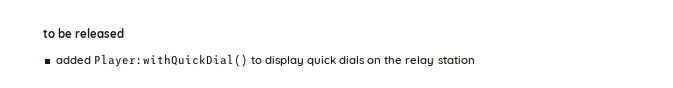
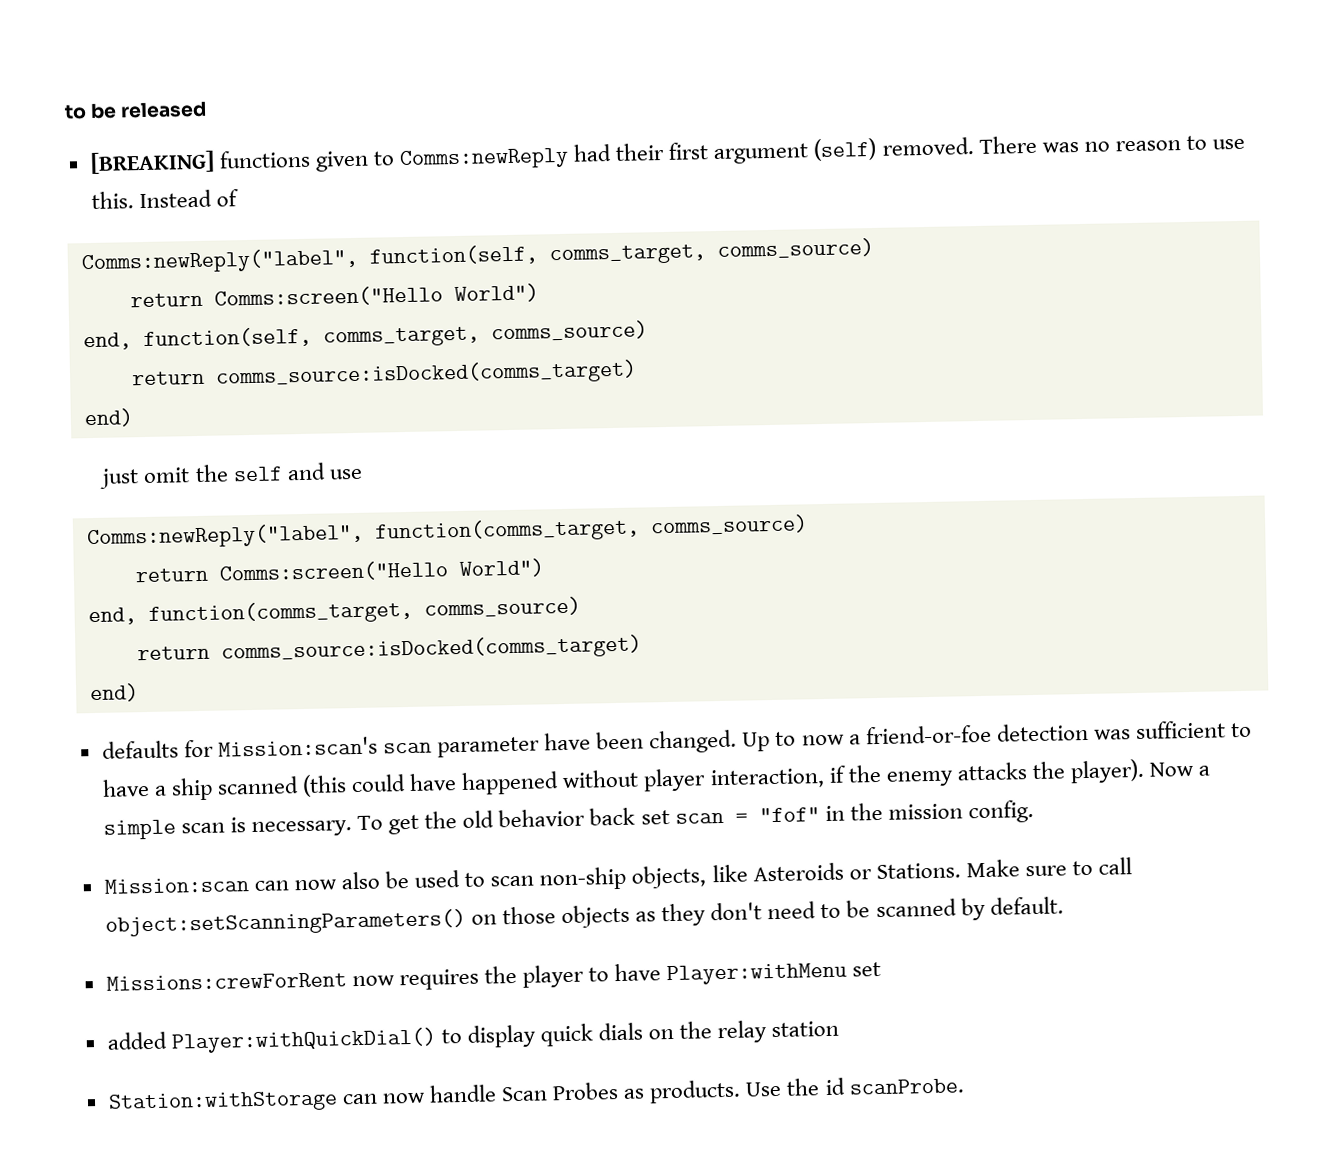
(125, 33) none -> [89,135,1245,174] [90,189,239,209] [80,237,874,275] [129,283,539,308] [82,320,648,351] [130,359,637,389] [83,408,134,428] [99,462,363,489] [85,514,808,550] [134,558,544,583] [87,596,581,626] [136,634,642,664] [88,683,139,703] [101,720,1252,759] [101,758,1211,801] [102,800,1034,840] [103,857,1133,894] [104,896,1064,937] [105,961,882,991] // [BREAKING] functions given to Comms:newReply had their first argument (self) removed. There was no reason to use this. Instead of // Comms:newReply("label", function(self, comms_target, comms_source) // return Comms:screen("Hello World") // end, function(self, comms_target, comms_source) // return comms_source:isDocked(comms_target) // end) // just omit the self and use // Comms:newReply("label", function(comms_target, comms_source) // return Comms:screen("Hello World") // end, function(comms_target, comms_source) // return comms_source:isDocked(comms_target) // end) // defaults for Mission:scan's scan parameter have been changed. Up to now a friend-or-foe detection was sufficient to have a ship scanned (this could have happened without player interaction, if the enemy attacks the player). Now a simple scan is necessary. To get the old behavior back set scan = "fof" in the mission config. // Mission:scan can now also be used to scan non-ship objects, like Asteroids or Stations. Make sure to call object:setScanningParameters() on those objects as they don't need to be scanned by default. // Missions:crewForRent now requires the player to have Player:withMenu set
(475, 60) none -> [107,1077,964,1114] // Station:withStorage can now handle Scan Probes as products. Use the id scanProbe.

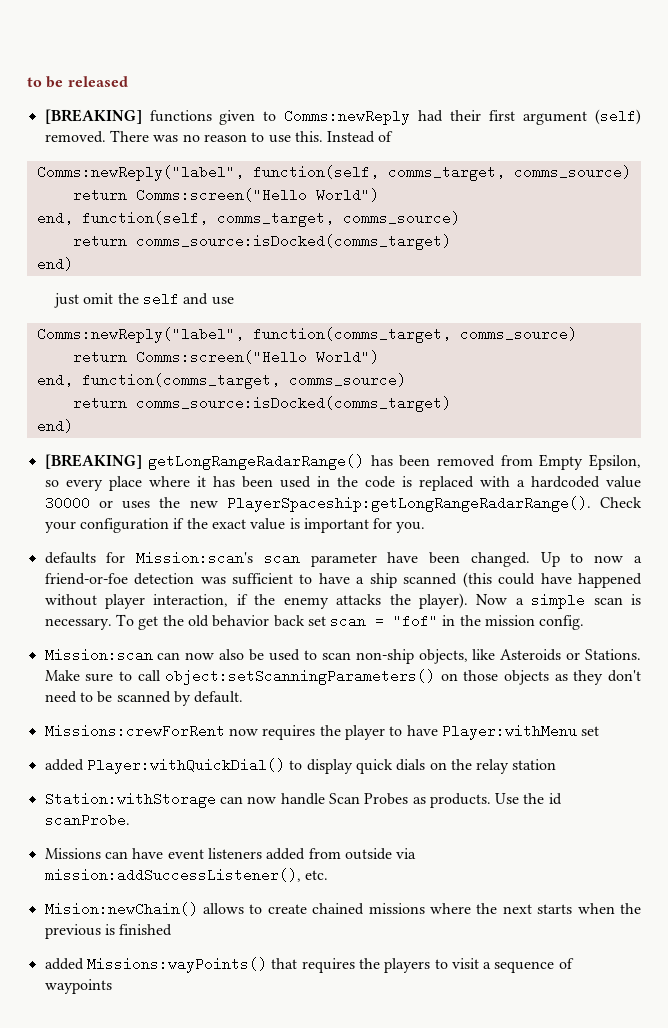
(139, 693) none -> [44,454,641,470] [44,476,641,491] [44,496,642,512] [44,518,426,533] // [BREAKING] getLongRangeRadarRange() has been removed from Empty Epsilon, so every place where it has been used in the code is replaced with a hardcoded value 30000 or uses the new PlayerSpaceship:getLongRangeRadarRange(). Check your configuration if the exact value is important for you.
(964, 1086) none -> [44,848,417,860] [44,868,328,882] [44,902,641,916] [44,924,173,939] [44,957,574,973] [44,979,112,994] // Missions can have event listeners added from outside via mission:addSuccessListener(), etc. // Mision:newChain() allows to create chained missions where the next starts when the previous is finished // added Missions:wayPoints() that requires the players to visit a sequence of waypoints

